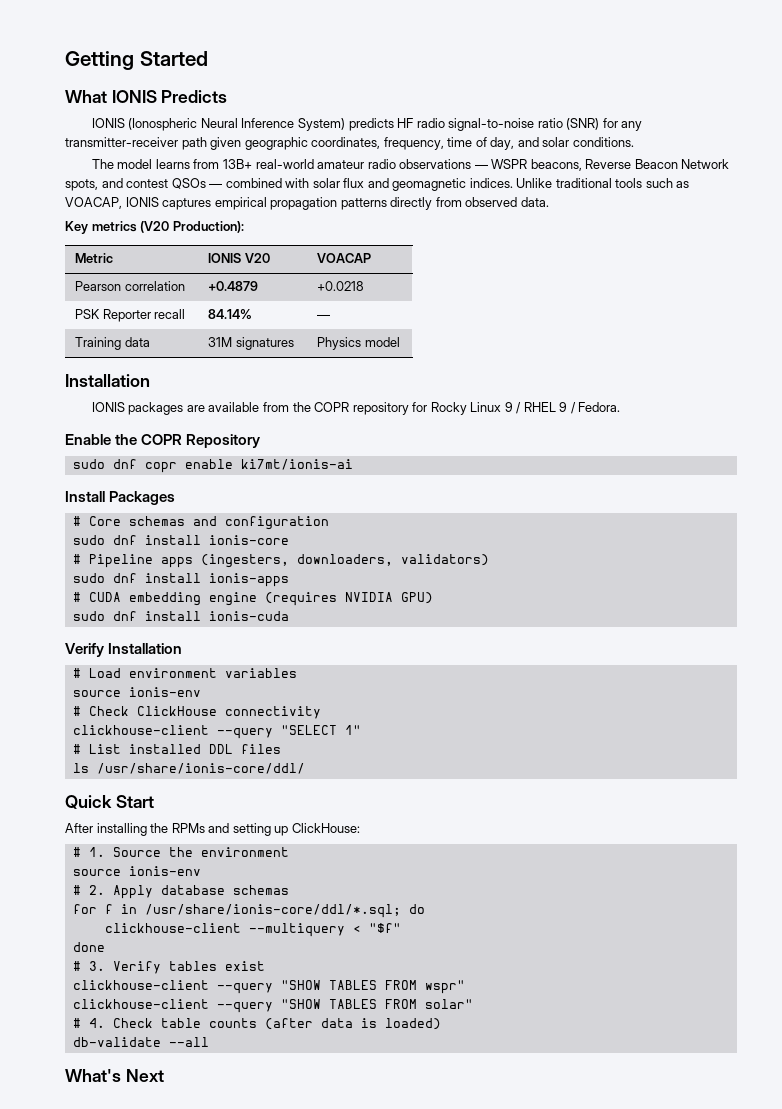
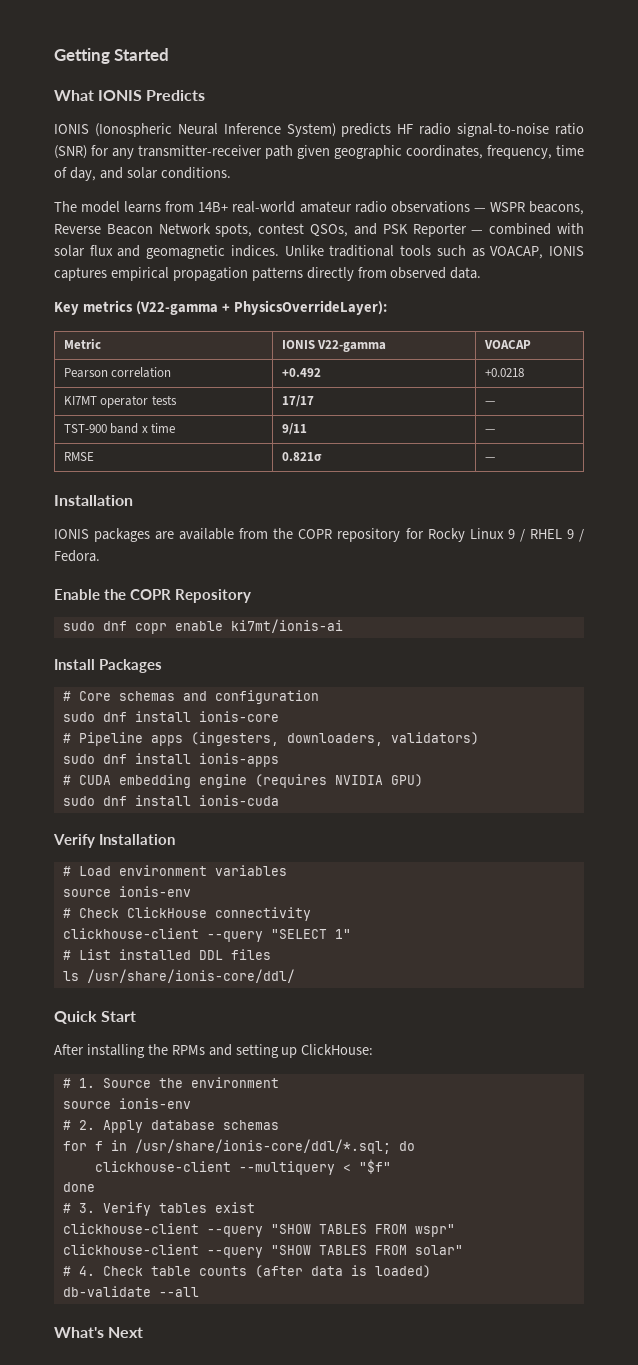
[222,159,252,169] 13B+ -> [198,202,229,212] 14B+
[101,178,206,189] and contest QSOs -> [258,223,467,237] contest QSOs, and PSK Reporter
[140,221,244,233] (V20 Production): -> [135,300,387,315] (V22-gamma + PhysicsOverrideLayer):
[244,253,270,263] V20 -> [317,340,387,352] V22-gamma
[208,281,259,291] +0.4879 -> [281,368,321,377] +0.492
[75,309,186,322] [208,309,253,319] [317,314,331,319] [75,337,150,350] [208,337,294,350] [317,337,400,350] PSK Reporter recall | 84.14% | — // Training data | 31M signatures | Physics model -> [63,395,177,408] [281,395,314,407] [484,401,495,405] [63,423,176,434] [281,423,307,435] [484,429,495,433] [63,452,94,461] [281,452,322,461] [484,457,495,461] KI7MT operator tests | 17/17 | — // TST-900 band x time | 9/11 | — // RMSE | 0.821σ | —

